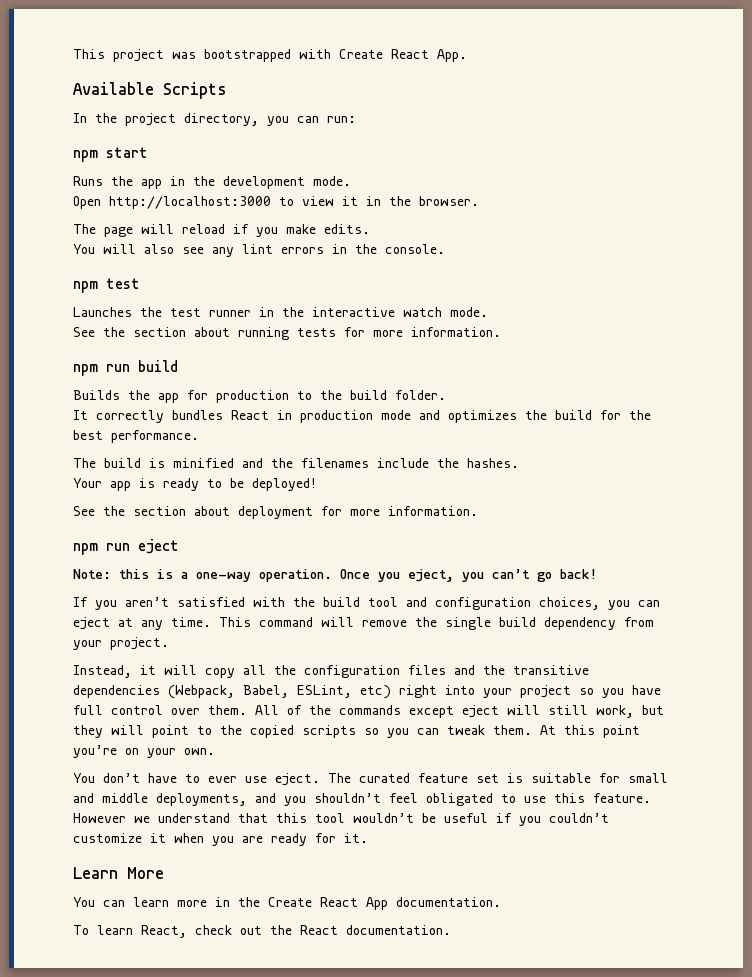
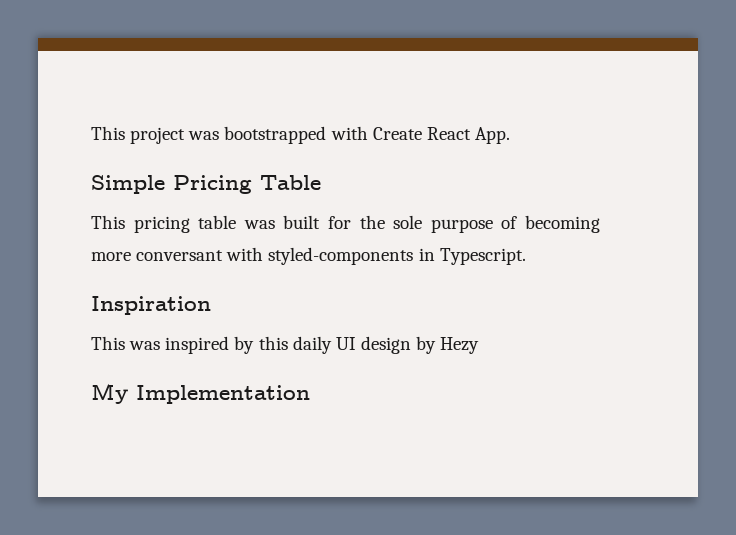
[73,82,227,99] [73,113,356,126] [73,147,148,162] [73,176,351,189] [73,196,479,209] [73,224,370,237] [73,244,445,257] [73,278,140,293] [73,307,488,317] [73,327,501,340] [73,360,178,376] [73,390,446,403] [73,410,651,423] [73,430,199,443] [73,458,519,468] [73,478,317,491] [73,506,478,519] [73,539,179,555] [73,569,597,582] [73,597,660,610] [73,617,654,630] [73,637,169,650] [73,665,589,678] [73,685,661,699] [73,705,664,718] [73,725,640,738] [73,745,215,758] [73,773,668,786] [73,793,651,806] [73,813,609,826] [73,833,368,846] [73,867,164,879] [73,897,501,910] [73,925,451,938] Available Scripts // In the project directory, you can run: // npm start // Runs the app in the development mode. // Open http://localhost:3000 to view it in the browser. // The page will reload if you make edits. // You will also see any lint errors in the console. // npm test // Launches the test runner in the interactive watch mode. // See the section about running tests for more information. // npm run build // Builds the app for production to the build folder. // It correctly bundles React in production mode and optimizes the build for the best performance. // The build is minified and the filenames include the hashes. // Your app is ready to be deployed! // See the section about deployment for more information. // npm run eject // Note: this is a one-way operation. Once you eject, you can’t go back! // If you aren’t satisfied with the build tool and configuration choices, you can eject at any time. This command will remove the single build dependency from your project. // Instead, it will copy all the configuration files and the transitive dependencies (Webpack, Babel, ESLint, etc) right into your project so you have full control over them. All of the commands except eject will still work, but they will point to the copied scripts so you can tweak them. At this point you’re on your own. // You don’t have to ever use eject. The curated feature set is suitable for small and middle deployments, and you shouldn’t feel obligated to use this feature. However we understand that this tool wouldn’t be useful if you couldn’t customize it when you are ready for it. // Learn More // You can learn more in the Create React App documentation. // To learn React, check out the React documentation. -> [91,175,321,194] [91,215,601,233] [91,247,526,265] [91,296,211,315] [91,336,480,354] [91,383,310,404] Simple Pricing Table // This pricing table was built for the sole purpose of becoming more conversant with styled-components in Typescript. // Inspiration // This was inspired by this daily UI design by Hezy // My Implementation

